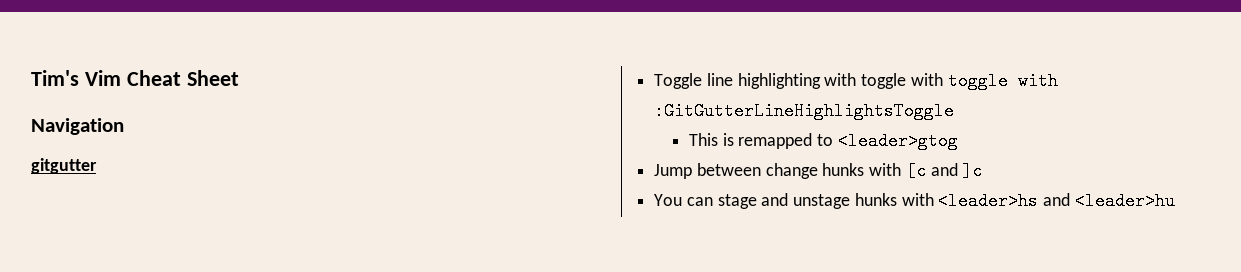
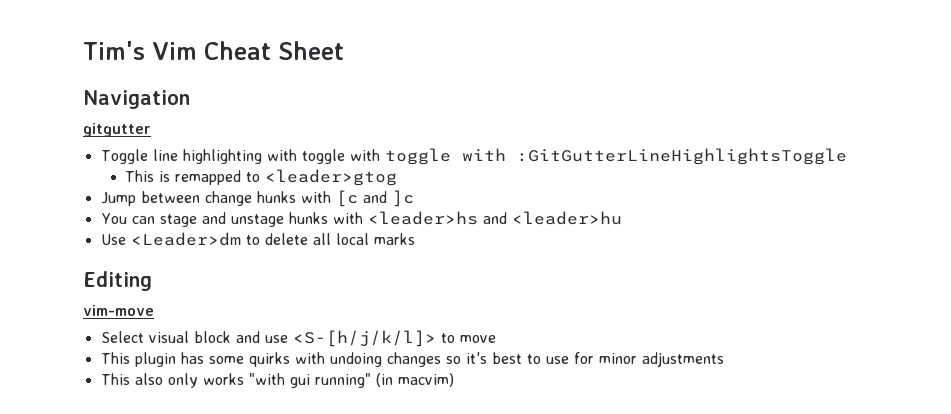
(1175, 201) none -> [100,232,415,246] [83,271,152,291] [83,305,154,316] [100,330,496,347] [100,352,724,367] [100,373,454,388] // Use <Leader>dm to delete all local marks // Editing // vim-move // Select visual block and use <S-[h/j/k/l]> to move // This plugin has some quirks with undoing changes so it's best to use for minor adjustments // This also only works "with gui running" (in macvim)

